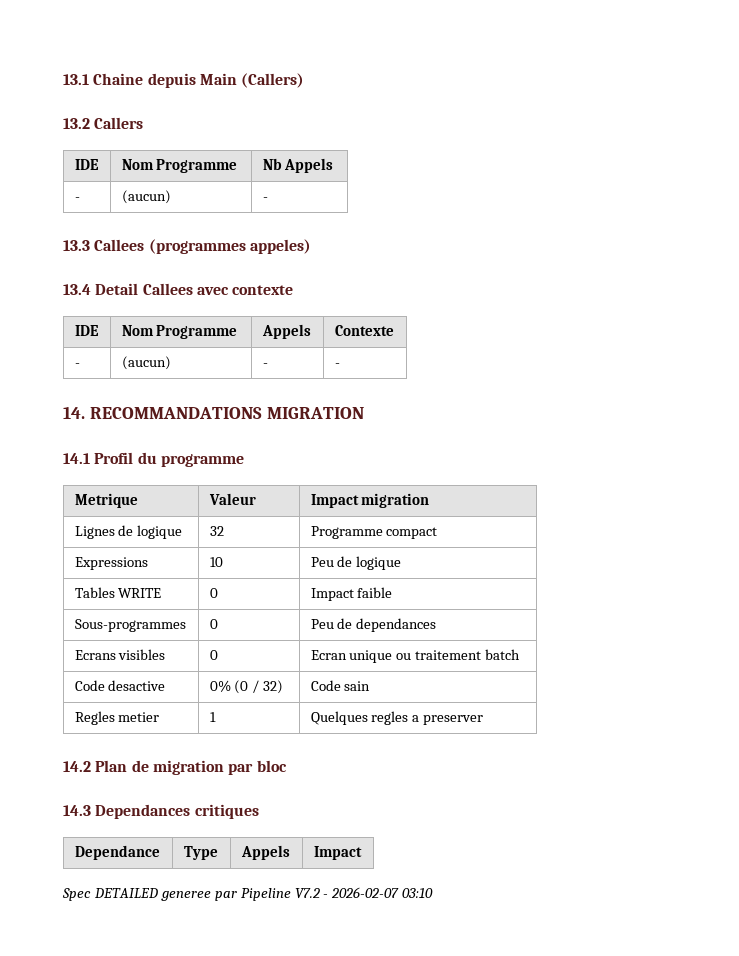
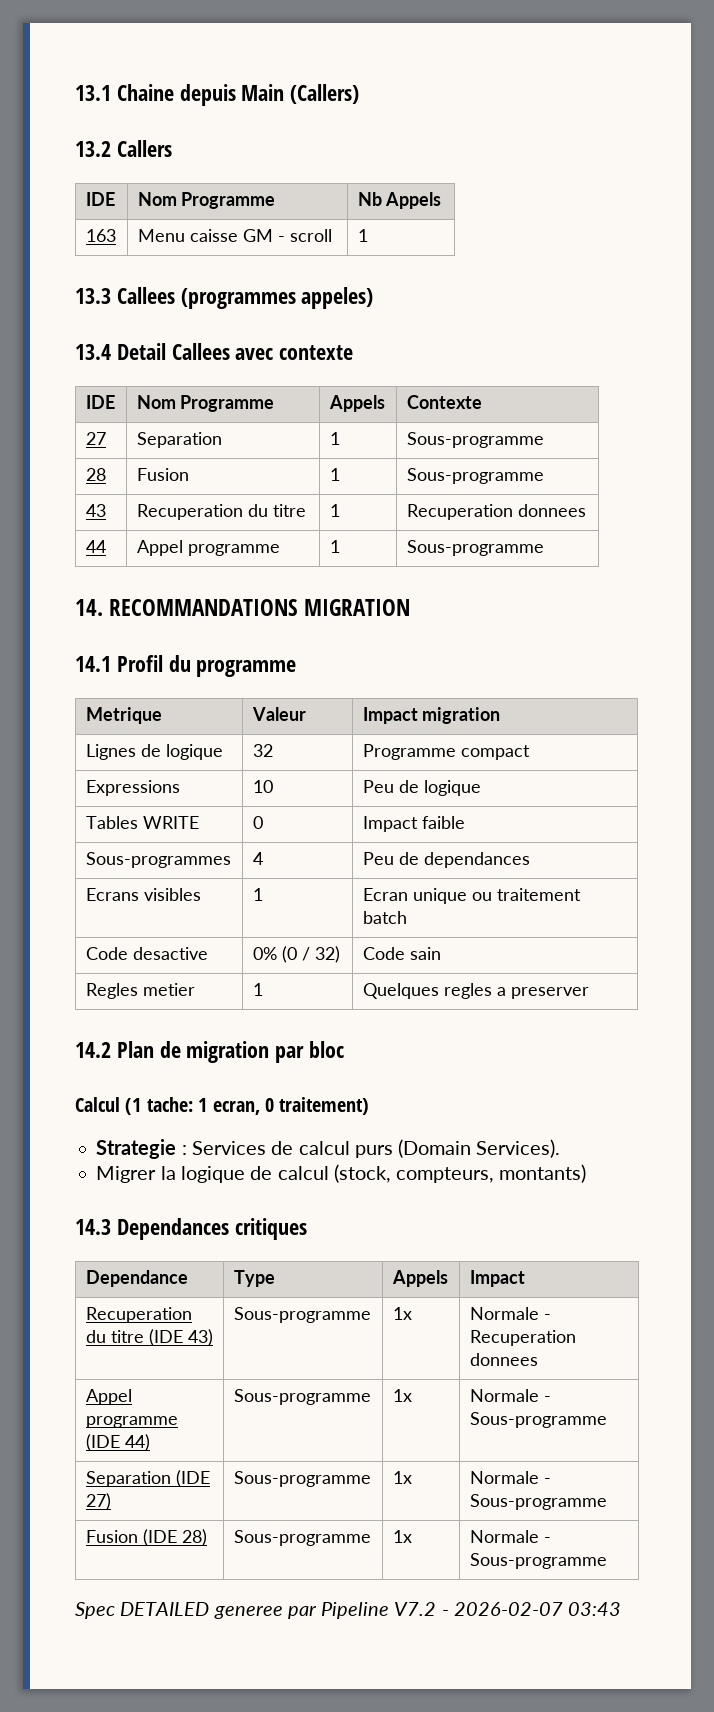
[74,197,80,201] [121,190,171,204] [262,197,268,201] - | (aucun) | - -> [85,229,116,242] [137,229,332,242] [357,229,368,242] 163 | Menu caisse GM - scroll | 1
[74,363,80,367] [121,356,171,370] [262,363,268,367] [334,363,340,367] - | (aucun) | - | - -> [85,432,106,445] [136,432,222,448] [329,432,340,445] [406,432,544,448] [85,468,106,481] [136,468,189,481] [329,468,340,481] [406,468,544,484] [85,504,106,517] [136,504,306,520] [329,504,340,517] [406,504,586,520] [85,540,106,553] [136,540,280,556] [329,540,340,553] [406,540,544,556] 27 | Separation | 1 | Sous-programme // 28 | Fusion | 1 | Sous-programme // 43 | Recuperation du titre | 1 | Recuperation donnees // 44 | Appel programme | 1 | Sous-programme
[209,619,218,629] 0 -> [252,852,263,865] 4
[209,650,218,660] 0 -> [252,888,263,901] 1
(287, 766) none -> [75,1097,370,1115] [96,1139,561,1159] [96,1164,587,1183] // Calcul (1 tache: 1 ecran, 0 traitement) // Strategie : Services de calcul purs (Domain Services). // Migrer la logique de calcul (stock, compteurs, montants)
(362, 853) none -> [85,1307,192,1323] [85,1329,213,1346] [233,1307,371,1323] [392,1307,412,1320] [469,1307,551,1320] [469,1330,576,1346] [469,1353,538,1366] [85,1389,132,1405] [85,1416,178,1428] [85,1434,150,1451] [233,1389,371,1405] [392,1389,412,1402] [469,1389,551,1402] [469,1412,607,1428] [85,1470,210,1487] [85,1493,111,1510] [233,1471,371,1487] [392,1471,412,1484] [469,1471,551,1484] [469,1494,607,1510] [85,1529,207,1546] [233,1530,371,1546] [392,1530,412,1543] [469,1530,551,1543] [469,1553,607,1569] // Recuperation du titre (IDE 43) | Sous-programme | 1x | Normale - Recuperation donnees // Appel programme (IDE 44) | Sous-programme | 1x | Normale - Sous-programme // Separation (IDE 27) | Sous-programme | 1x | Normale - Sous-programme // Fusion (IDE 28) | Sous-programme | 1x | Normale - Sous-programme
[402,888,434,898] 03:10 -> [568,1602,622,1616] 03:43

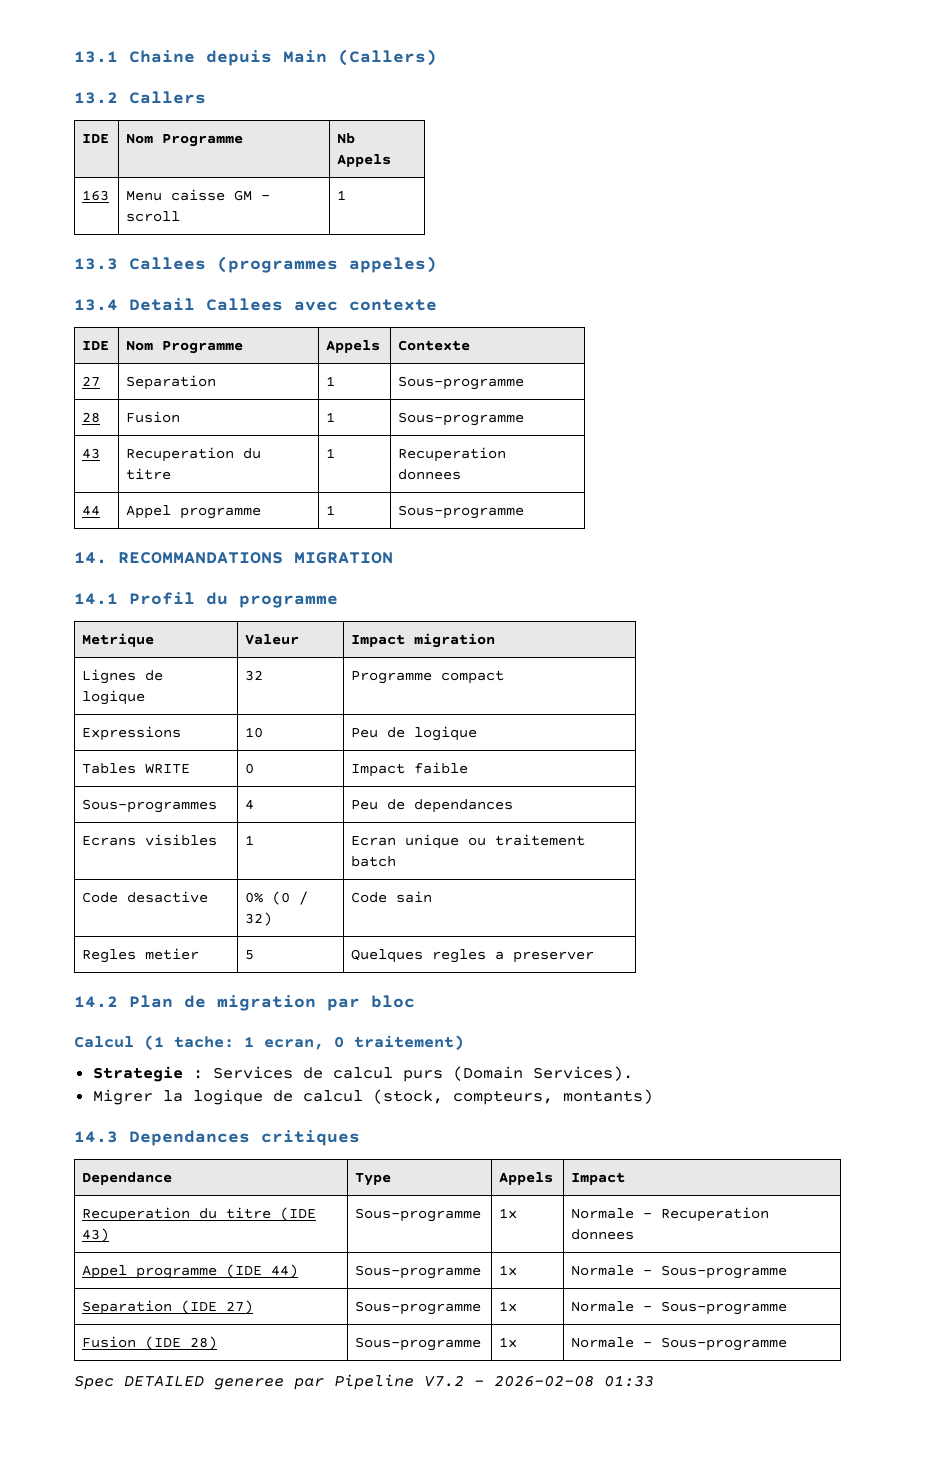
[252,983,263,996] 1 -> [245,950,255,960] 5
[453,1602,622,1616] 2026-02-07 03:43 -> [494,1375,654,1387] 2026-02-08 01:33

